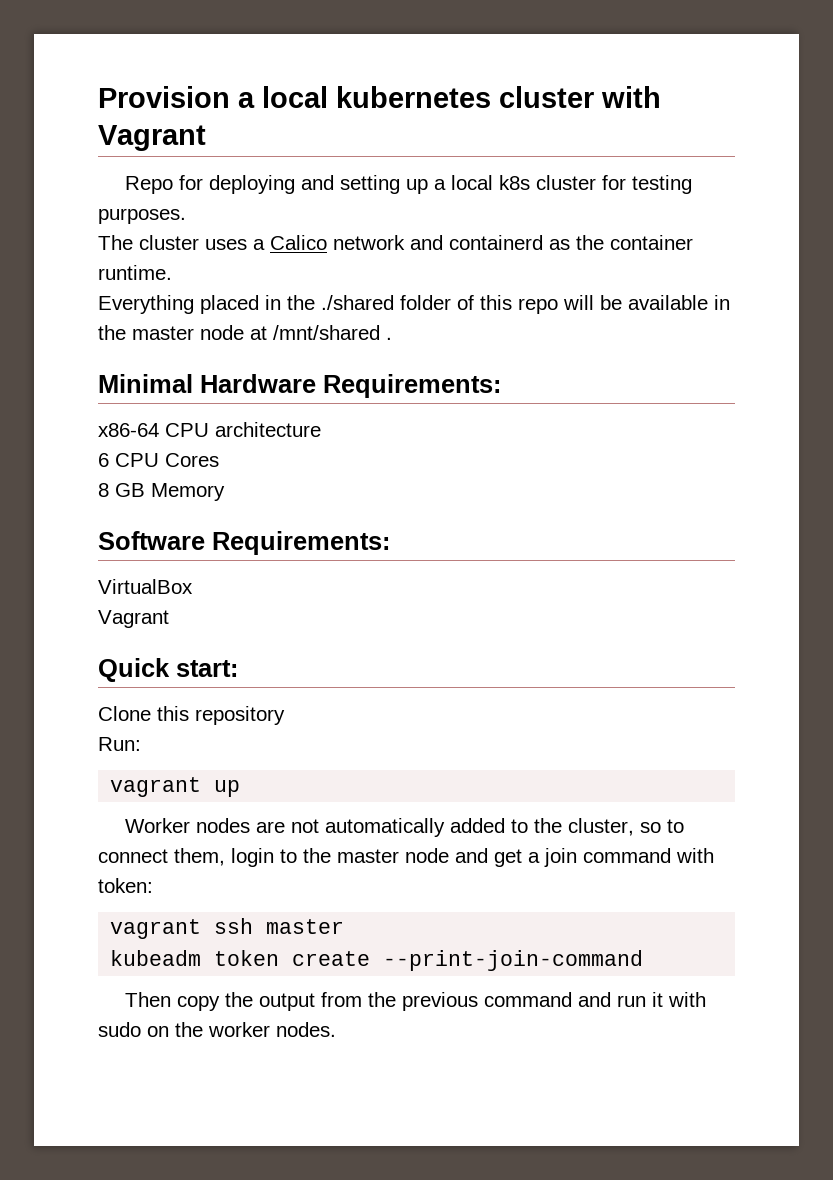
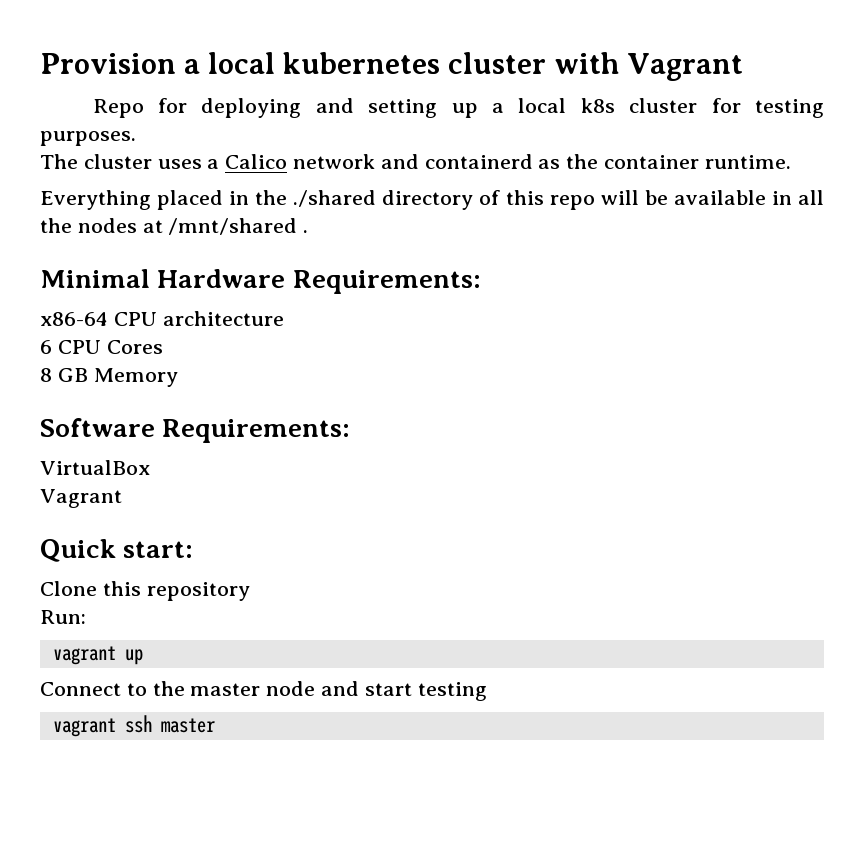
[400,295,451,310] folder -> [382,190,474,210] directory
[98,325,244,340] the master node -> [798,190,825,205] [40,218,137,233] all the nodes
[124,818,684,837] [98,848,274,867] Worker nodes are not automatically added to the cluster, so to connect them, login -> [40,682,121,696] Connect
[494,848,714,867] [98,878,153,893] [110,918,345,939] [110,950,644,971] [124,992,706,1011] [98,1022,336,1037] get a join command with token: // vagrant ssh master // kubeadm token create --print-join-command // Then copy the output from the previous command and run it with sudo on the worker nodes. -> [364,682,487,701] [52,715,215,737] start testing // vagrant ssh master

